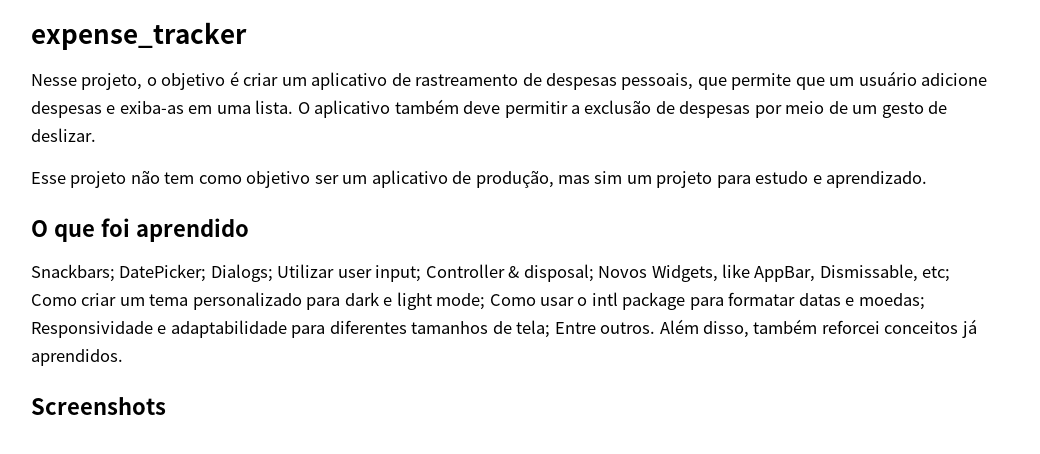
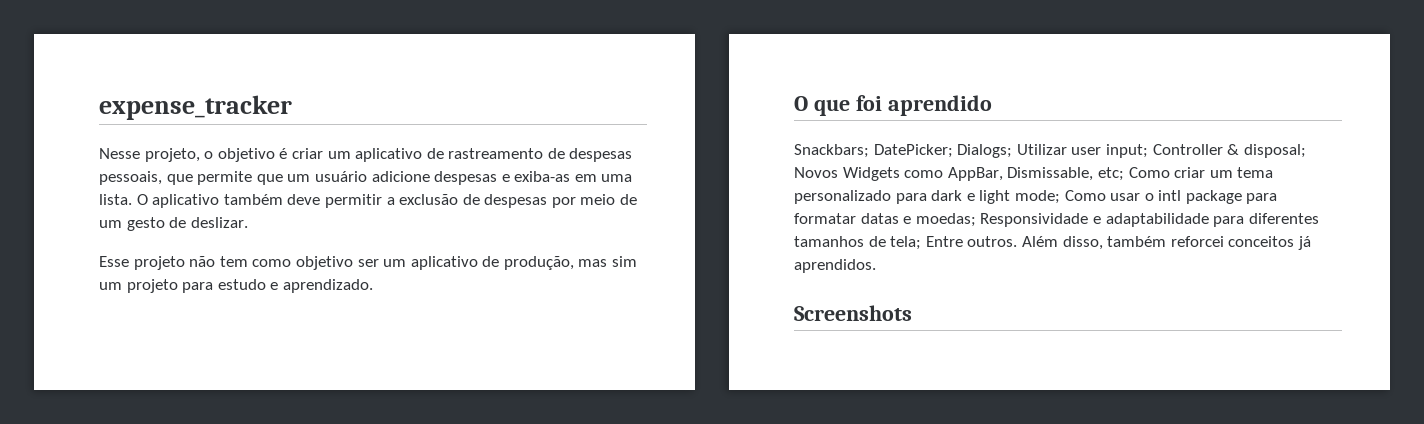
[651,264,751,282] Widgets, like -> [842,167,944,181] Widgets como

